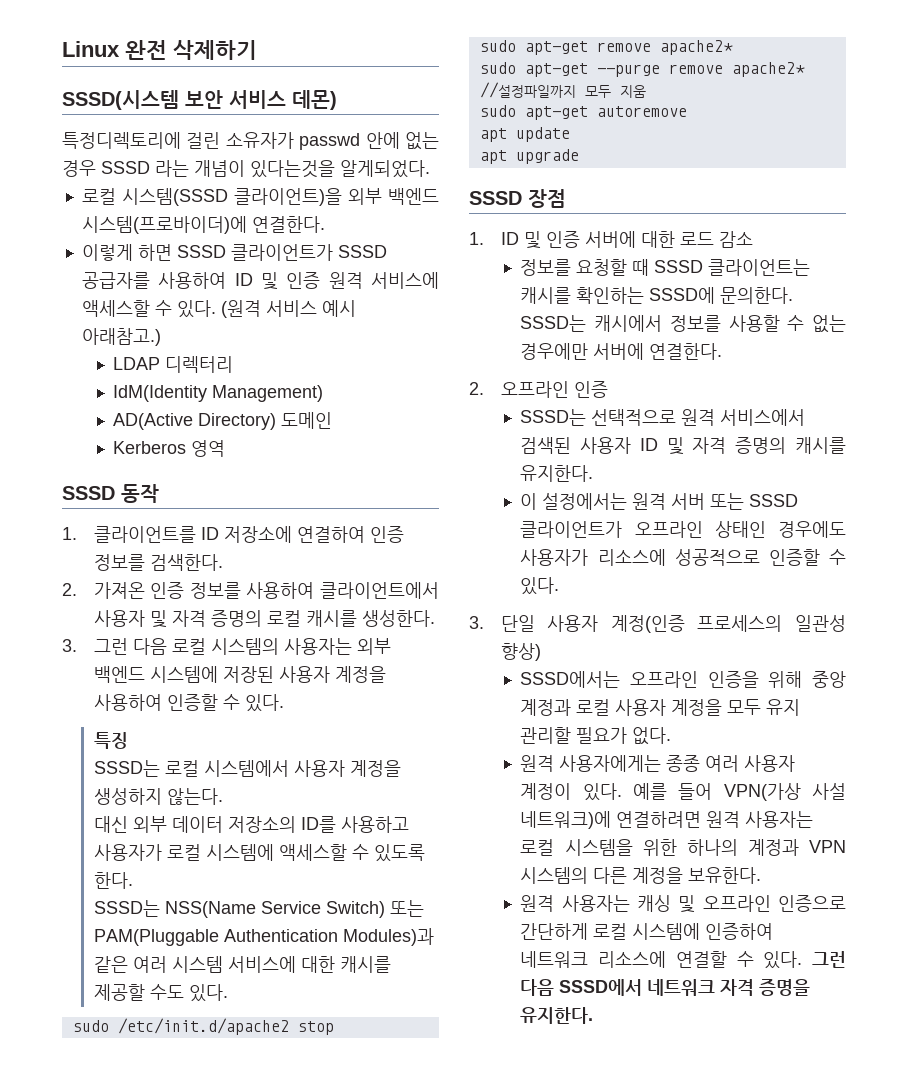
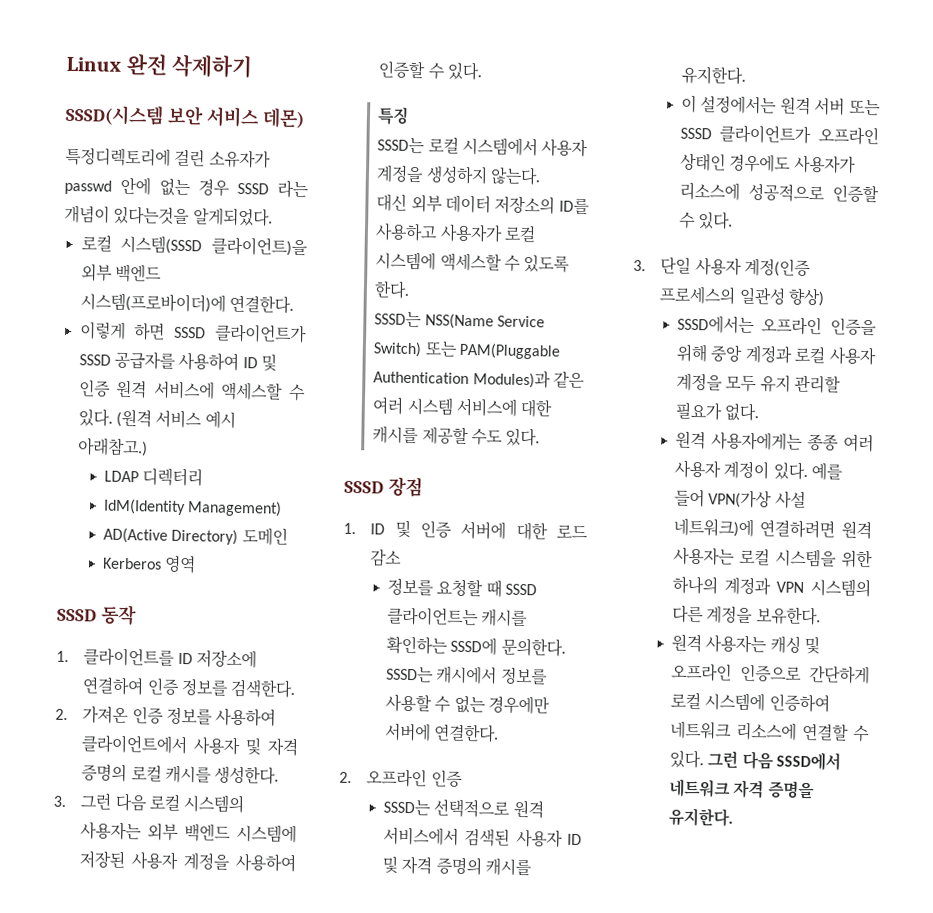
[72,1018,334,1035] [479,40,733,55] [479,62,805,77] [479,82,646,98] [479,105,687,120] [479,127,570,142] [479,149,579,164] // sudo /etc/init.d/apache2 stop // sudo apt-get remove apache2* // sudo apt-get --purge remove apache2* //설정파일까지 모두 지움 // sudo apt-get autoremove // apt update // apt upgrade -> (541, 437) none

